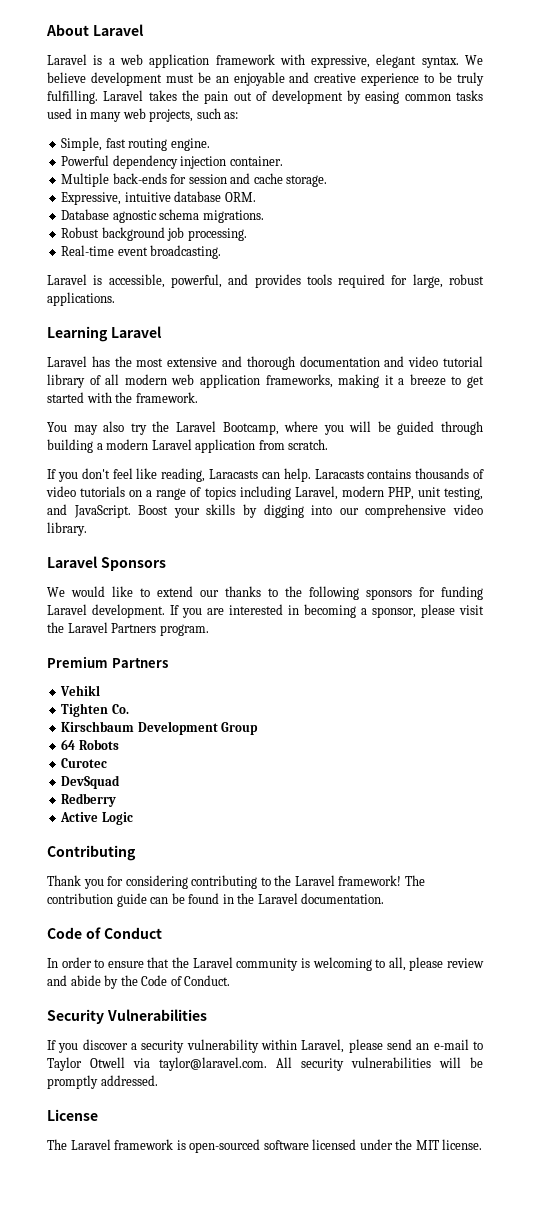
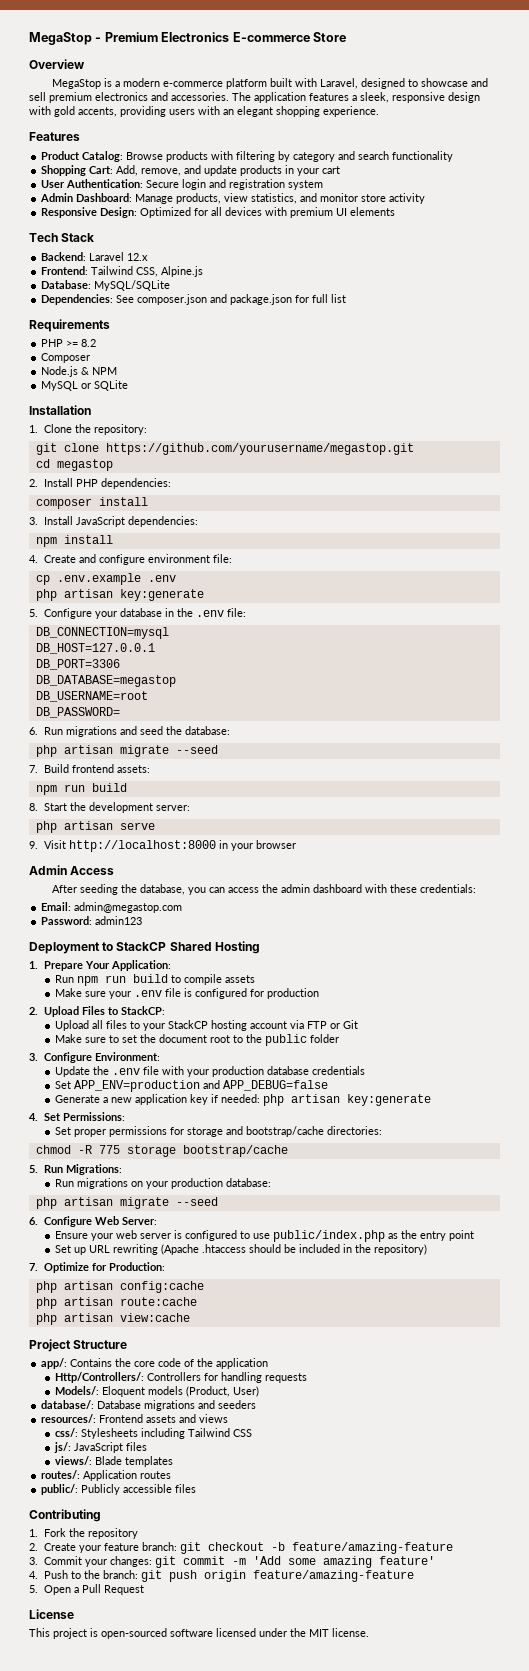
[46,24,144,36] [47,54,484,68] [47,72,485,86] [47,90,484,104] [47,108,239,122] [61,137,210,151] [61,155,283,169] [61,173,328,187] [61,191,256,205] [61,209,264,223] [61,227,247,241] [61,245,222,259] [47,274,485,288] [47,292,115,306] [47,326,162,342] [47,356,484,370] [47,374,484,388] [47,392,198,403] [47,421,483,435] [47,439,329,453] [47,468,484,482] [46,486,483,500] [47,504,484,518] [47,522,87,536] [47,556,166,571] [47,586,483,600] [47,604,484,618] [47,622,209,636] [47,656,168,668] [60,685,101,696] [61,703,129,717] [61,721,259,735] [61,739,119,750] [61,758,108,768] [61,775,121,789] [61,793,117,807] [60,812,133,825] [47,845,136,861] [47,875,425,889] [47,893,385,907] [47,927,162,939] [47,957,485,971] [47,975,231,989] [47,1009,207,1024] [47,1039,483,1053] [47,1057,483,1071] [47,1075,158,1089] [47,1109,98,1121] [47,1139,174,1150] About Laravel // Laravel is a web application framework with expressive, elegant syntax. We believe development must be an enjoyable and creative experience to be truly fulfilling. Laravel takes the pain out of development by easing common tasks used in many web projects, such as: // Simple, fast routing engine. // Powerful dependency injection container. // Multiple back-ends for session and cache storage. // Expressive, intuitive database ORM. // Database agnostic schema migrations. // Robust background job processing. // Real-time event broadcasting. // Laravel is accessible, powerful, and provides tools required for large, robust applications. // Learning Laravel // Laravel has the most extensive and thorough documentation and video tutorial library of all modern web application frameworks, making it a breeze to get started with the framework. // You may also try the Laravel Bootcamp, where you will be guided through building a modern Laravel application from scratch. // If you don't feel like reading, Laracasts can help. Laracasts contains thousands of video tutorials on a range of topics including Laravel, modern PHP, unit testing, and JavaScript. Boost your skills by digging into our comprehensive video library. // Laravel Sponsors // We would like to extend our thanks to the following sponsors for funding Laravel development. If you are interested in becoming a sponsor, please visit the Laravel Partners program. // Premium Partners // Vehikl // Tighten Co. // Kirschbaum Development Group // 64 Robots // Curotec // DevSquad // Redberry // Active Logic // Contributing // Thank you for considering contributing to the Laravel framework! The contribution guide can be found in the Laravel documentation. // Code of Conduct // In order to ensure that the Laravel community is welcoming to all, please review and abide by the Code of Conduct. // Security Vulnerabilities // If you discover a security vulnerability within Laravel, please send an e-mail to Taylor Otwell via taylor@laravel.com. All security vulnerabilities will be promptly addressed. // License // The Laravel framework -> [29,32,346,45] [29,59,85,69] [51,78,488,89] [29,92,480,103] [29,106,379,117] [29,132,80,141] [41,151,454,162] [41,165,341,176] [41,179,324,190] [40,193,426,204] [41,207,396,218] [29,233,95,242] [41,252,149,261] [41,266,204,277] [41,280,171,291] [41,294,347,305] [29,319,110,332] [41,339,97,347] [41,353,91,363] [41,366,118,377] [41,380,129,391] [29,405,91,415] [29,424,147,435] [35,443,414,455] [35,459,113,471] [29,478,171,489] [35,497,148,509] [29,516,198,527] [35,535,113,547] [29,554,232,565] [35,573,176,585] [35,589,204,601] [29,608,246,619] [35,627,169,639] [35,643,155,654] [35,659,120,670] [35,675,176,687] [35,691,148,702] [35,707,120,718] [29,726,230,737] [35,745,218,757] [29,764,150,773] [35,783,127,795] [29,802,190,813] [35,821,155,833] [29,840,296,852] [29,865,115,875] [51,884,476,895] [41,902,183,913] [41,916,143,925] [29,941,260,954] [29,960,171,971] [54,974,255,986] [54,988,319,999] [29,1006,165,1017] [54,1020,358,1031] [54,1034,339,1046] [29,1052,160,1063] [54,1066,365,1077] [54,1080,328,1092] [54,1094,431,1106] [29,1112,125,1121] [54,1126,382,1137] [35,1145,288,1157] [29,1164,122,1175] [54,1178,271,1189] [35,1197,218,1209] [29,1216,157,1227] [54,1230,474,1242] [54,1244,427,1255] [29,1262,165,1273] [35,1281,204,1293] [35,1297,197,1309] [35,1313,190,1325] [29,1339,128,1352] [41,1358,269,1369] [54,1372,307,1383] [54,1386,259,1397] [41,1400,257,1411] [41,1414,229,1423] [54,1428,252,1439] [53,1442,147,1453] [54,1456,173,1467] [41,1470,172,1481] [41,1484,197,1495] [29,1509,101,1522] [29,1528,138,1539] [29,1542,453,1554] [29,1556,435,1568] [29,1570,414,1582] [29,1584,144,1595] [29,1609,74,1619] [29,1628,87,1639] MegaStop - Premium Electronics E-commerce Store // Overview // MegaStop is a modern e-commerce platform built with Laravel, designed to showcase and sell premium electronics and accessories. The application features a sleek, responsive design with gold accents, providing users with an elegant shopping experience. // Features // Product Catalog: Browse products with filtering by category and search functionality // Shopping Cart: Add, remove, and update products in your cart // User Authentication: Secure login and registration system // Admin Dashboard: Manage products, view statistics, and monitor store activity // Responsive Design: Optimized for all devices with premium UI elements // Tech Stack // Backend: Laravel 12.x // Frontend: Tailwind CSS, Alpine.js // Database: MySQL/SQLite // Dependencies: See composer.json and package.json for full list // Requirements // PHP >= 8.2 // Composer // Node.js & NPM // MySQL or SQLite // Installation // 1. Clone the repository: // git clone https://github.com/yourusername/megastop.git // cd megastop // 2. Install PHP dependencies: // composer install // 3. Install JavaScript dependencies: // npm install // 4. Create and configure environment file: // cp .env.example .env // php artisan key:generate // 5. Configure your database in the .env file: // DB_CONNECTION=mysql // DB_HOST=127.0.0.1 // DB_PORT=3306 // DB_DATABASE=megastop // DB_USERNAME=root // DB_PASSWORD= // 6. Run migrations and seed the database: // php artisan migrate --seed // 7. Build frontend assets: // npm run build // 8. Start the development server: // php artisan serve // 9. Visit http://localhost:8000 in your browser // Admin Access // After seeding the database, you can access the admin dashboard with these credentials: // Email: admin@megastop.com // Password: admin123 // Deployment to StackCP Shared Hosting // 1. Prepare Your Application: // Run npm run build to compile assets // Make sure your .env file is configured for production // 2. Upload Files to StackCP: // Upload all files to your StackCP hosting account via FTP or Git // Make sure to set the document root to the public folder // 3. Configure Environment: // Update the .env file with your production database credentials // Set APP_ENV=production and APP_DEBUG=false // Generate a new application key if needed: php artisan key:generate // 4. Set Permissions: // Set proper permissions for storage and bootstrap/cache directories: // chmod -R 775 storage bootstrap/cache // 5. Run Migrations: // Run migrations on your production database: // php artisan migrate --seed // 6. Configure Web Server: // Ensure your web server is configured to use public/index.php as the entry point // Set up URL rewriting (Apache .htaccess should be included in the repository) // 7. Optimize for Production: // php artisan config:cache // php artisan route:cache // php artisan view:cache // Project Structure // app/: Contains the core code of the application // Http/Controllers/: Controllers for handling requests // Models/: Eloquent models (Product, User) // database/: Database migrations and seeders // resources/: Frontend assets and views // css/: Stylesheets including Tailwind CSS // js/: JavaScript files // views/: Blade templates // routes/: Application routes // public/: Publicly accessible files // Contributing // 1. Fork the repository // 2. Create your feature branch: git checkout -b feature/amazing-feature // 3. Commit your changes: git commit -m 'Add some amazing feature' // 4. Push to the branch: git push origin feature/amazing-feature // 5. Open a Pull Request // License // This project

